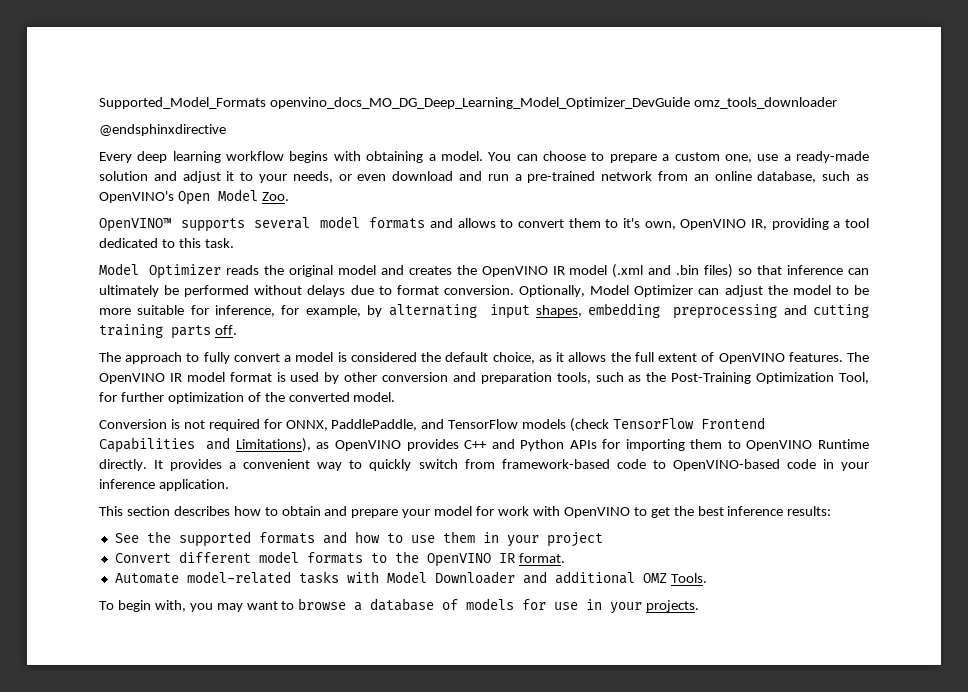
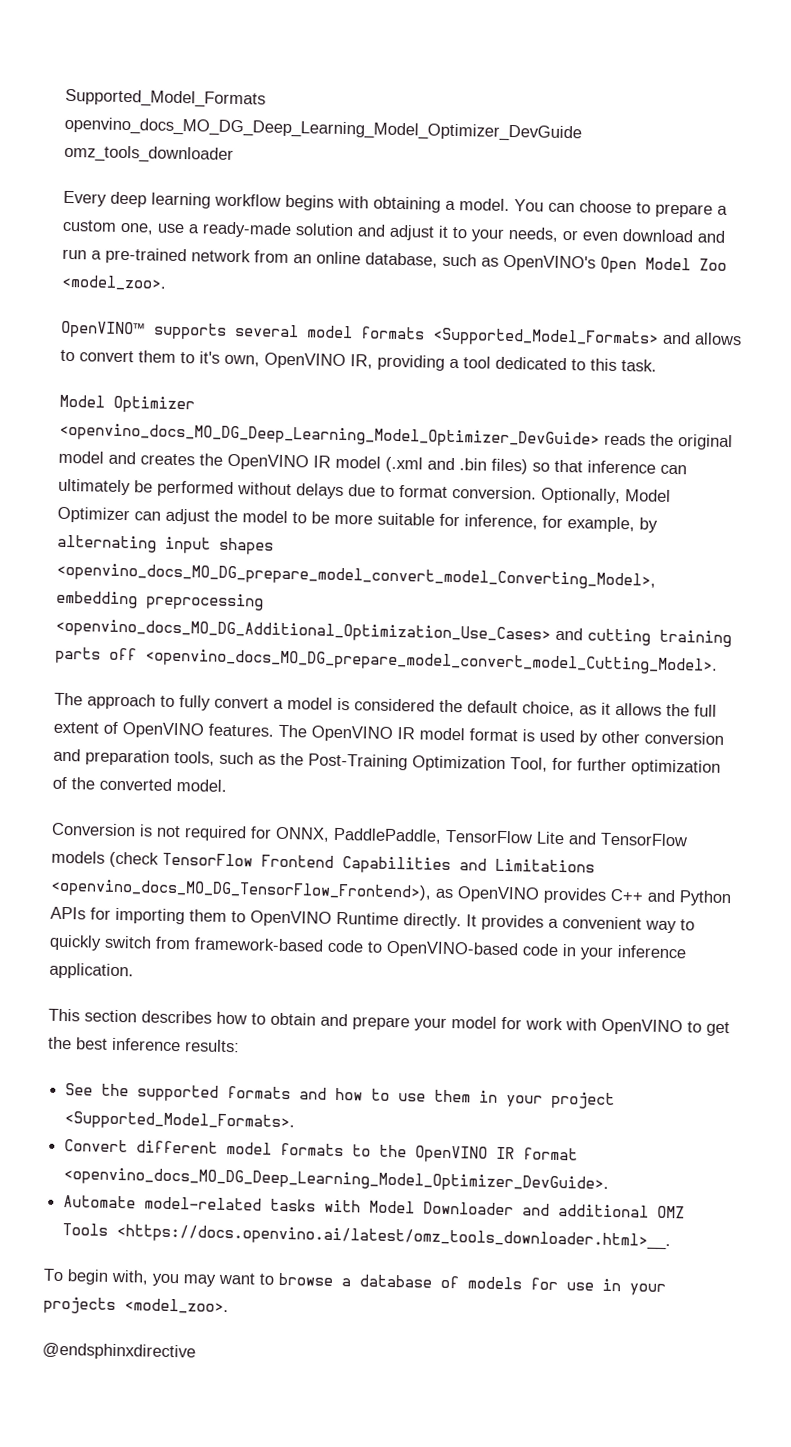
[99,124,226,136] // @endsphinxdirective -> (234, 154) none
[261,192,289,201] Zoo. -> [699,258,727,271] [61,274,167,291] Zoo <model_zoo>.
(426, 223) none -> [432,327,659,348] <Supported_Model_Formats>
(222, 271) none -> [59,422,600,449] <openvino_docs_MO_DG_Deep_Learning_Model_Optimizer_DevGuide>
[535,305,582,317] shapes, -> [219,537,274,555] [56,562,656,590] shapes <openvino_docs_MO_DG_prepare_model_convert_model_Converting_Model>,
(778, 311) none -> [55,618,551,644] <openvino_docs_MO_DG_Additional_Optimization_Use_Cases>
[214,325,237,335] off. -> [109,647,718,675] off <openvino_docs_MO_DG_prepare_model_convert_model_Cutting_Model>.
(418, 425) none -> [445,829,565,845] TensorFlow Lite
[235,438,311,452] Limitations), -> [495,858,595,873] [50,878,432,902] Limitations <openvino_docs_MO_DG_TensorFlow_Frontend>),
(603, 539) none -> [64,1111,296,1132] <Supported_Model_Formats>.
[518,553,565,563] format. -> [523,1147,579,1161] [63,1167,610,1193] format <openvino_docs_MO_DG_Deep_Learning_Model_Optimizer_DevGuide>.
[670,573,707,583] Tools. -> [62,1223,672,1251] Tools <https://docs.openvino.ai/latest/omz_tools_downloader.html>__.
[646,600,700,612] projects. -> [43,1296,229,1315] [42,1342,196,1361] projects <model_zoo>. // @endsphinxdirective

